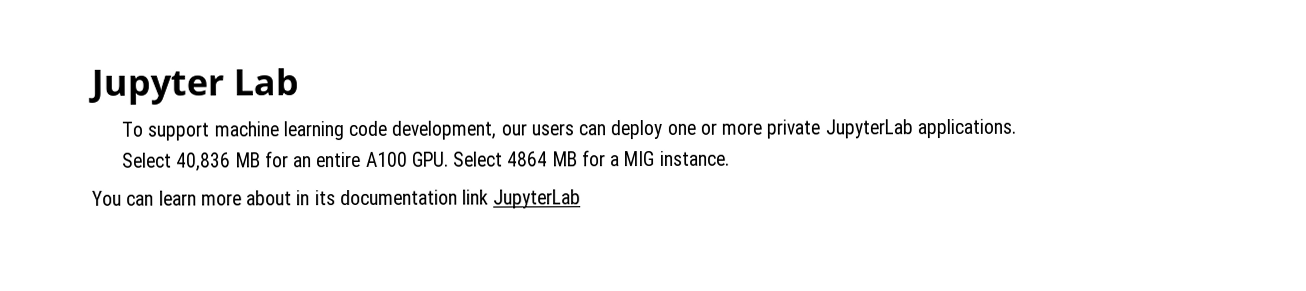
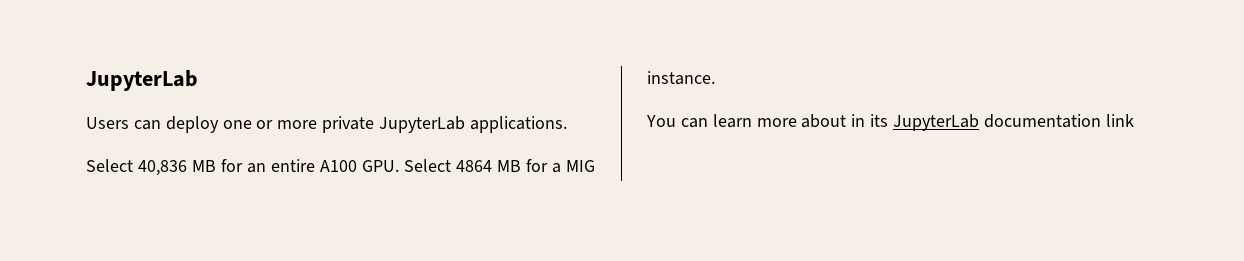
[88,68,299,105] [120,120,574,141] Jupyter Lab // To support machine learning code development, our users -> [86,70,198,91] [86,117,129,129] JupyterLab // Users
(336, 198) none -> [893,114,980,131] JupyterLab
[493,189,582,209] JupyterLab -> (1134, 120) none

